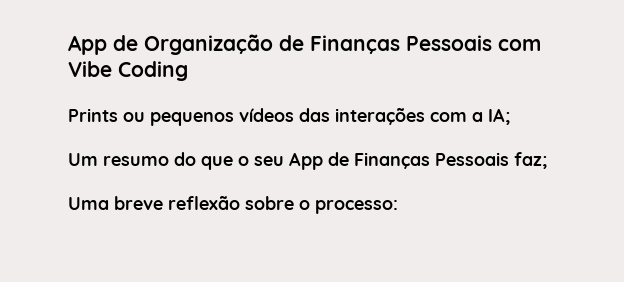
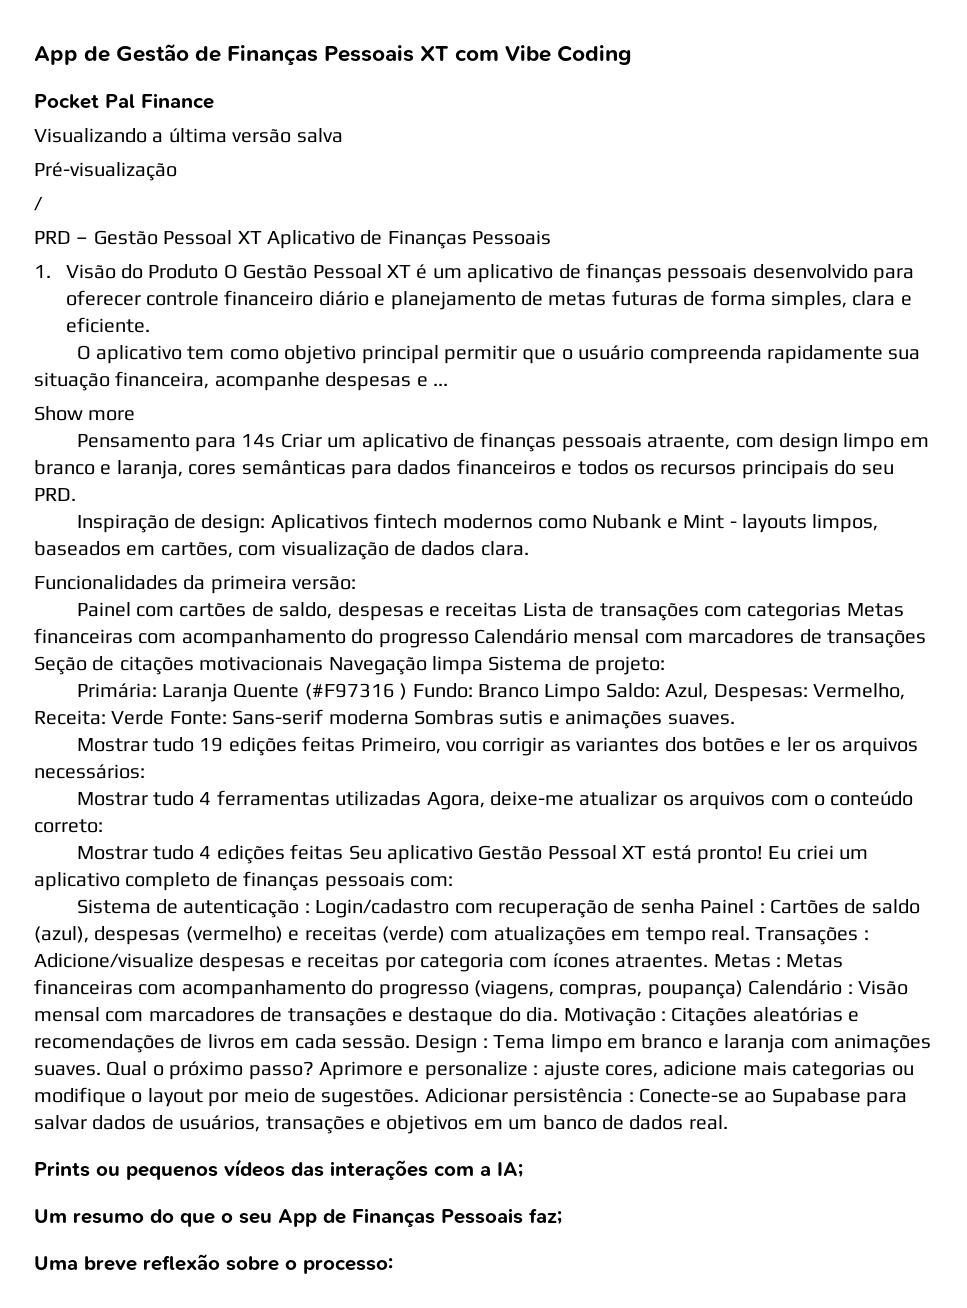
[68,34,492,55] App de Organização de Finanças Pessoais -> [34,44,449,65] App de Gestão de Finanças Pessoais XT
(188, 71) none -> [34,93,214,109] [34,128,343,143] [34,162,177,181] [34,196,43,211] [34,230,552,249] [34,263,915,283] [65,290,912,310] [65,317,150,333] [76,345,921,364] [34,371,448,391] [34,406,136,421] [76,432,929,452] [34,459,894,479] [34,488,76,501] [76,513,879,533] [34,541,529,560] [34,575,357,594] [76,602,904,621] [34,628,926,648] [34,656,666,675] [76,683,905,702] [34,709,735,729] [76,736,918,756] [34,764,145,779] [76,790,914,810] [34,819,103,833] [76,844,869,864] [34,871,453,891] [76,899,920,918] [34,926,869,945] [34,953,844,972] [34,979,908,999] [34,1007,860,1026] [34,1034,931,1053] [34,1061,914,1080] [34,1087,908,1107] [34,1115,728,1134] // Pocket Pal Finance // Visualizando a última versão salva // Pré-visualização // / // PRD – Gestão Pessoal XT Aplicativo de Finanças Pessoais // 1. Visão do Produto O Gestão Pessoal XT é um aplicativo de finanças pessoais desenvolvido para oferecer controle financeiro diário e planejamento de metas futuras de forma simples, clara e eficiente. // O aplicativo tem como objetivo principal permitir que o usuário compreenda rapidamente sua situação financeira, acompanhe despesas e ... // Show more // Pensamento para 14s Criar um aplicativo de finanças pessoais atraente, com design limpo em branco e laranja, cores semânticas para dados financeiros e todos os recursos principais do seu PRD. // Inspiração de design: Aplicativos fintech modernos como Nubank e Mint - layouts limpos, baseados em cartões, com visualização de dados clara. // Funcionalidades da primeira versão: // Painel com cartões de saldo, despesas e receitas Lista de transações com categorias Metas financeiras com acompanhamento do progresso Calendário mensal com marcadores de transações Seção de citações motivacionais Navegação limpa Sistema de projeto: // Primária: Laranja Quente (#F97316 ) Fundo: Branco Limpo Saldo: Azul, Despesas: Vermelho, Receita: Verde Fonte: Sans-serif moderna Sombras sutis e animações suaves. // Mostrar tudo 19 edições feitas Primeiro, vou corrigir as variantes dos botões e ler os arquivos necessários: // Mostrar tudo 4 ferramentas utilizadas Agora, deixe-me atualizar os arquivos com o conteúdo correto: // Mostrar tudo 4 edições feitas Seu aplicativo Gestão Pessoal XT está pronto! Eu criei um aplicativo completo de finanças pessoais com: // Sistema de autenticação : Login/cadastro com recuperação de senha Painel : Cartões de saldo (azul), despesas (vermelho) e receitas (verde) com atualizações em tempo real. Transações : Adicione/visualize despesas e receitas por categoria com ícones atraentes. Metas : Metas financeiras com acompanhamento do progresso (viagens, compras, poupança) Calendário : Visão mensal com marcadores de transações e destaque do dia. Motivação : Citações aleatórias e recomendações de livros em cada sessão. Design : Tema limpo em branco e laranja com animações suaves. Qual o próximo passo? Aprimore e personalize : ajuste cores, adicione mais categorias ou modifique o layout por meio de sugestões. Adicionar persistência : Conecte-se ao Supabase para salvar dados de usuários, transações e objetivos em um banco de dados real.

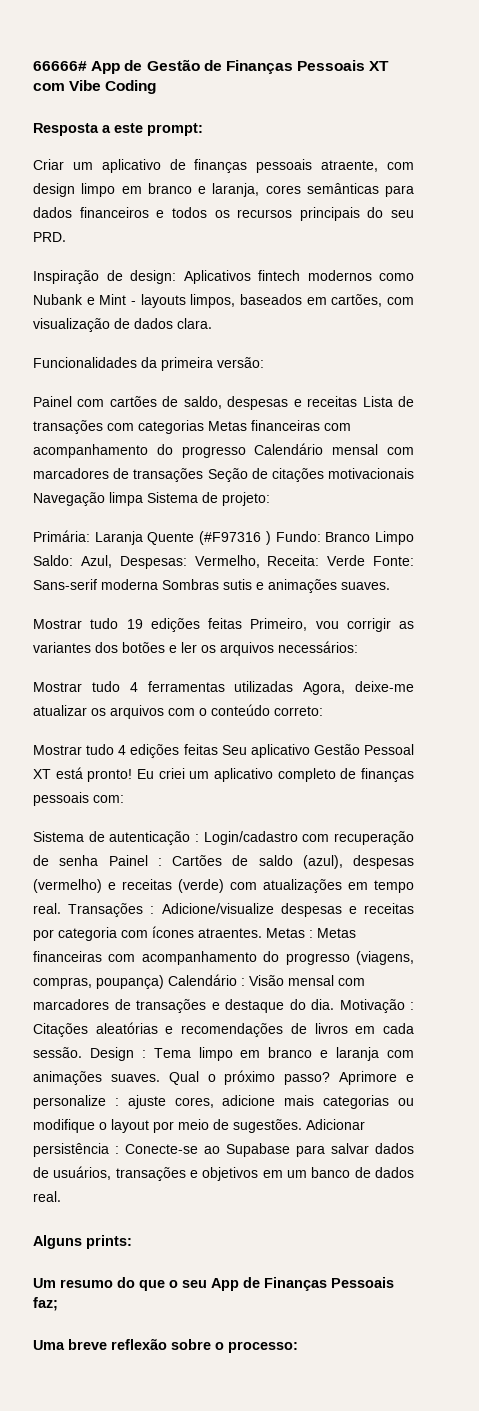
(34, 55) none -> [33,61,87,71] 66666#
[34,93,214,109] [34,128,343,143] [34,162,177,181] [34,196,43,211] [34,230,552,249] [34,263,915,283] [65,290,912,310] [65,317,150,333] [76,345,921,364] [34,371,448,391] [34,406,136,421] [76,434,276,452] Pocket Pal Finance // Visualizando a última versão salva // Pré-visualização // / // PRD – Gestão Pessoal XT Aplicativo de Finanças Pessoais // 1. Visão do Produto O Gestão Pessoal XT é um aplicativo de finanças pessoais desenvolvido para oferecer controle financeiro diário e planejamento de metas futuras de forma simples, clara e eficiente. // O aplicativo tem como objetivo principal permitir que o usuário compreenda rapidamente sua situação financeira, acompanhe despesas e ... // Show more // Pensamento para 14s -> [33,123,203,136] Resposta a este prompt: //
[34,1159,523,1180] Prints ou pequenos vídeos das interações com a IA; -> [33,1235,132,1249] Alguns prints:

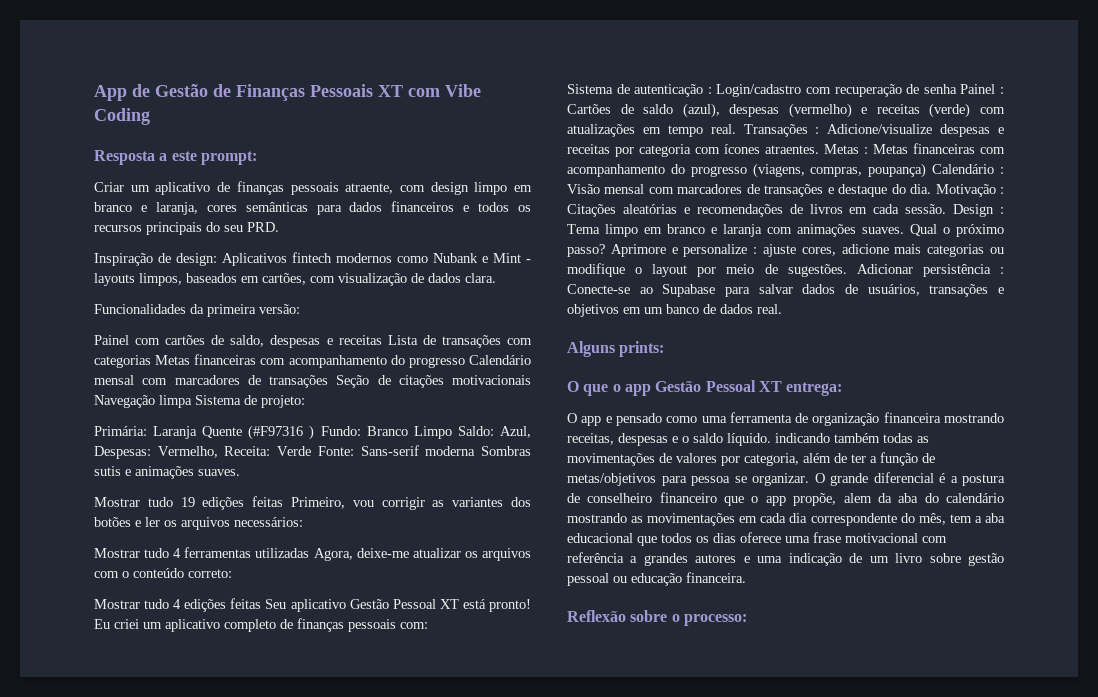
[33,61,87,71] 66666# -> (94, 93) none
[33,1277,394,1291] [33,1297,58,1311] [33,1338,167,1350] Um resumo do que o seu App de Finanças Pessoais faz; // Uma breve reflexão -> [567,380,843,396] [567,412,1004,426] [567,433,929,446] [567,452,935,466] [567,472,1005,486] [567,492,1005,506] [567,513,1005,526] [567,532,947,546] [567,552,1004,566] [567,572,746,586] [567,610,626,622] O que o app Gestão Pessoal XT entrega: // O app e pensado como uma ferramenta de organização financeira mostrando receitas, despesas e o saldo líquido. indicando também todas as movimentações de valores por categoria, além de ter a função de metas/objetivos para pessoa se organizar. O grande diferencial é a postura de conselheiro financeiro que o app propõe, alem da aba do calendário mostrando as movimentações em cada dia correspondente do mês, tem a aba educacional que todos os dias oferece uma frase motivacional com referência a grandes autores e uma indicação de um livro sobre gestão pessoal ou educação financeira. // Reflexão

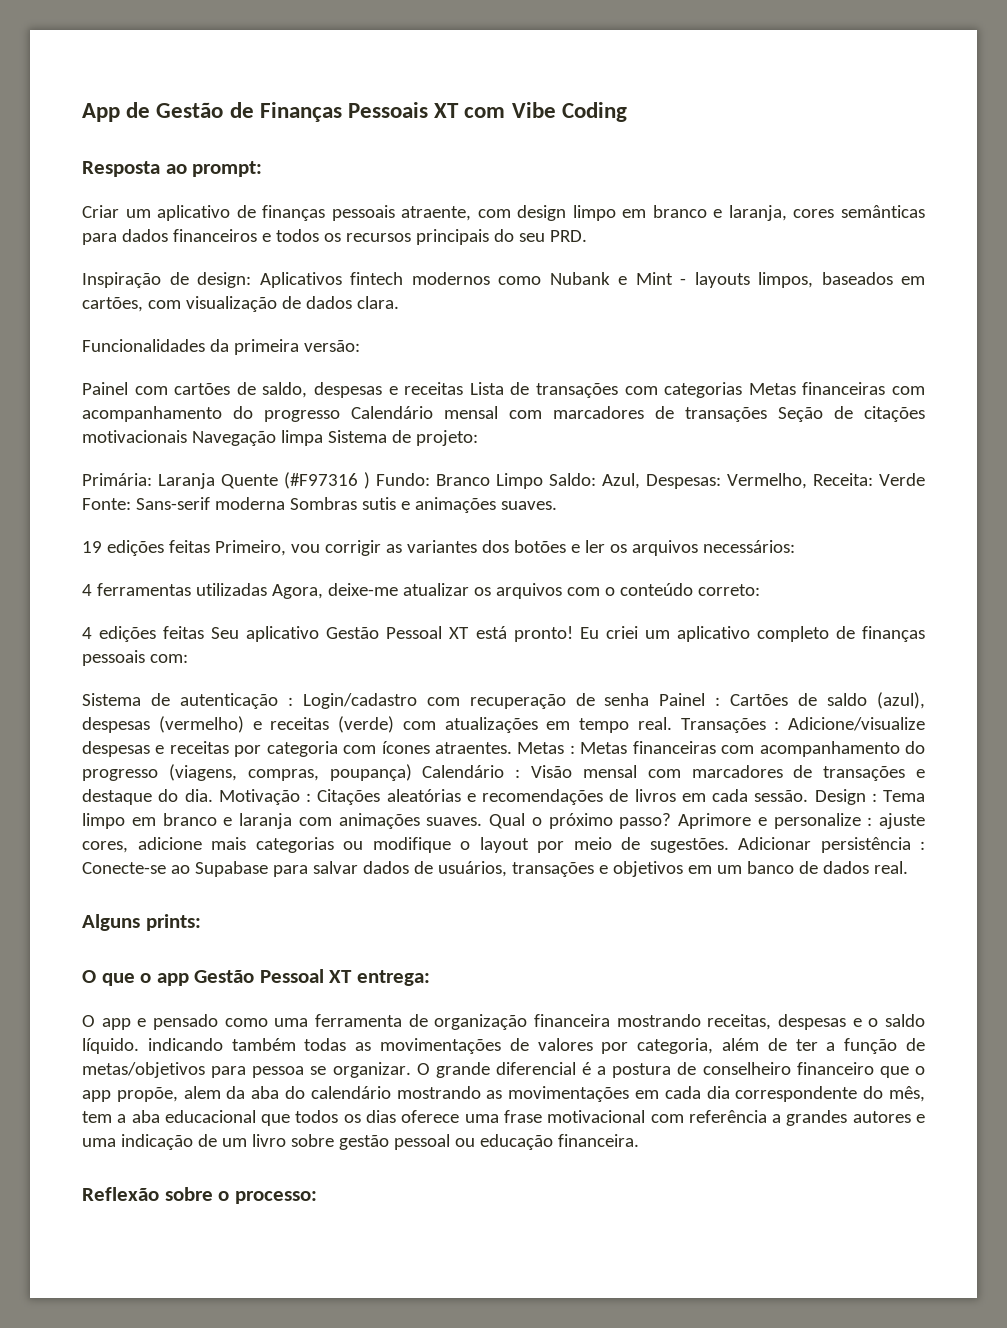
[159,151,197,161] a este -> [165,164,187,174] ao
[94,497,173,507] Mostrar tudo -> (557, 505) none
[94,548,170,558] Mostrar tudo -> (795, 546) none
[94,599,170,609] Mostrar tudo -> (760, 590) none

